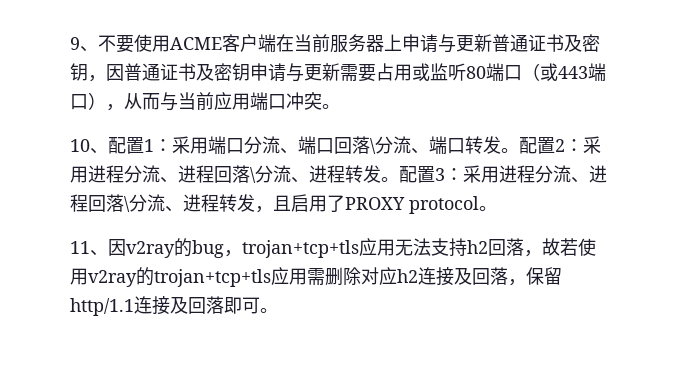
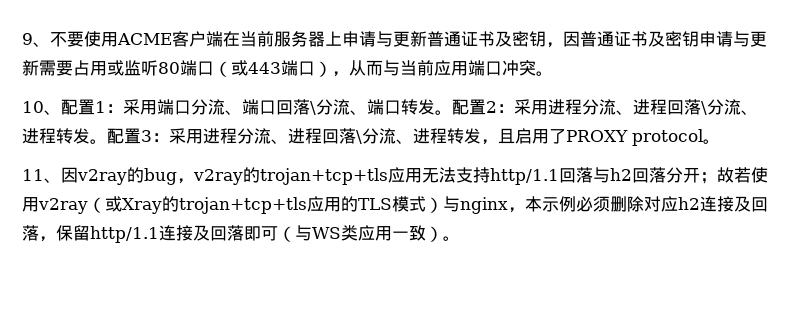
(242, 253) none -> [193,167,260,185] v2ray的
(467, 247) none -> [490,167,610,185] http/1.1回落与
[524,250,542,257] ， -> [666,167,717,184] 分开；
[136,267,325,287] 的trojan+tcp+tls应用需 -> [88,196,610,214] （或Xray的trojan+tcp+tls应用的TLS模式）与nginx，本示例必须
(260, 305) none -> [278,225,443,242] （与WS类应用一致）

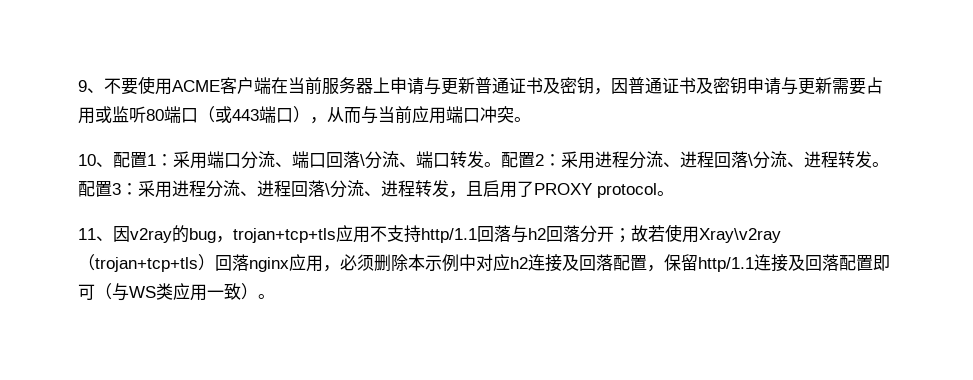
[193,167,456,185] v2ray的trojan+tcp+tls应用无法 -> [233,225,387,243] trojan+tcp+tls应用不
[38,196,644,214] v2ray（或Xray的trojan+tcp+tls应用的TLS模式）与nginx，本示例必须删除 -> [699,228,781,243] [78,254,476,272] Xray\v2ray（trojan+tcp+tls）回落nginx应用，必须删除本示例中
(39, 233) none -> [613,255,647,271] 配置
(244, 233) none -> [839,255,873,271] 配置

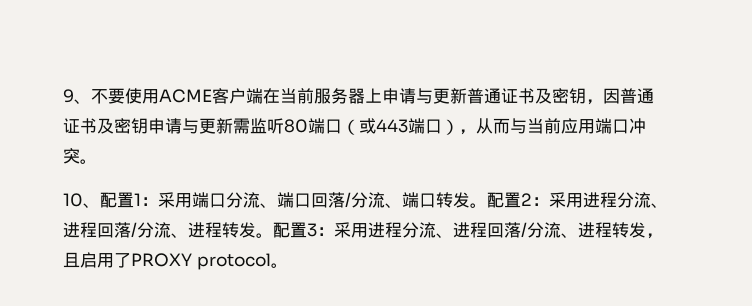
[849,77,883,95] [78,106,112,124] 要占用或 -> (250, 126) none
[360,154,365,166] \ -> [345,192,351,208] /
[748,154,753,166] \ -> [131,222,137,238] /
[325,183,330,195] \ -> [521,222,527,238] /
[78,224,781,243] [78,254,890,272] [78,283,275,301] // 11、因v2ray的bug，trojan+tcp+tls应用不支持http/1.1回落与h2回落分开；故若使用Xray\v2ray（trojan+tcp+tls）回落nginx应用，必须删除本示例中对应h2连接及回落配置，保留http/1.1连接及回落配置即可（与WS类应用一致）。 -> (288, 265) none

